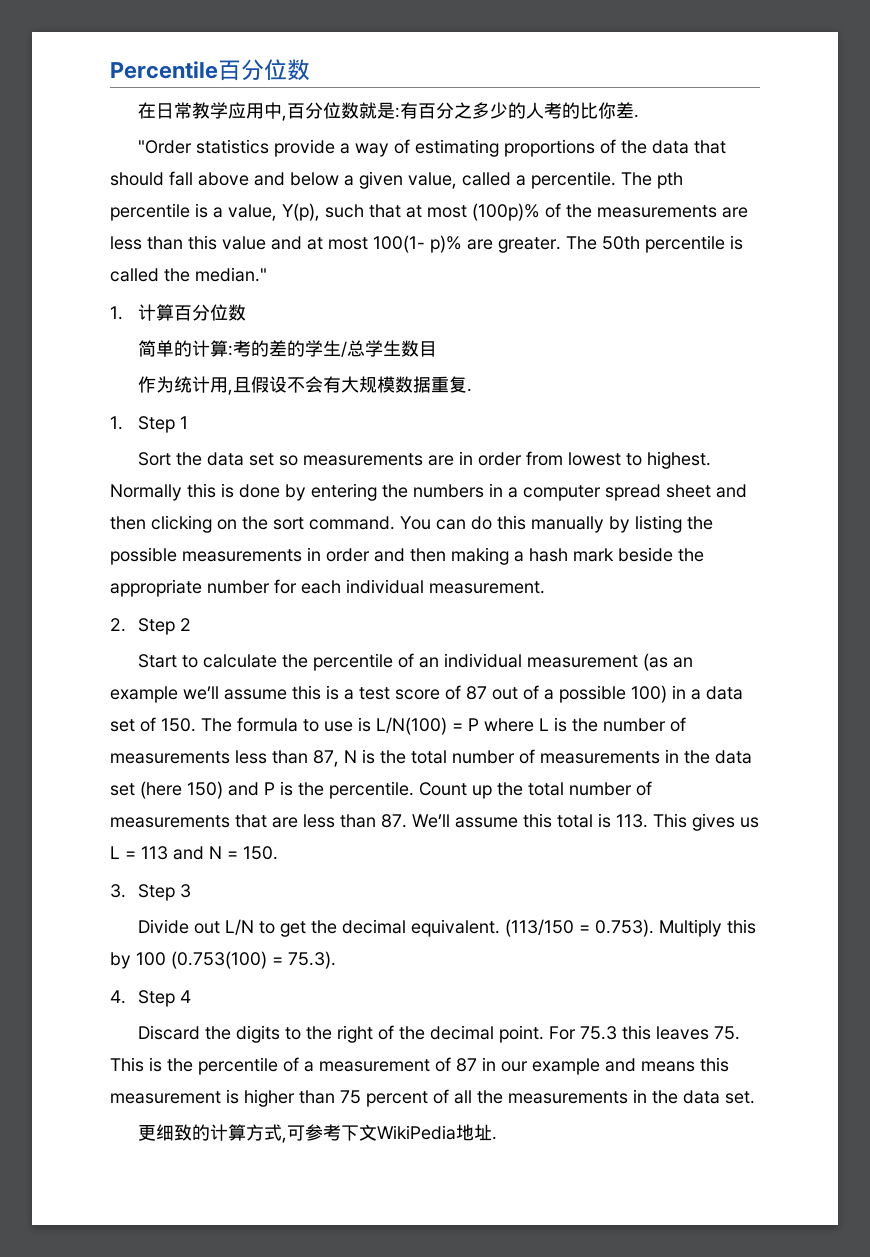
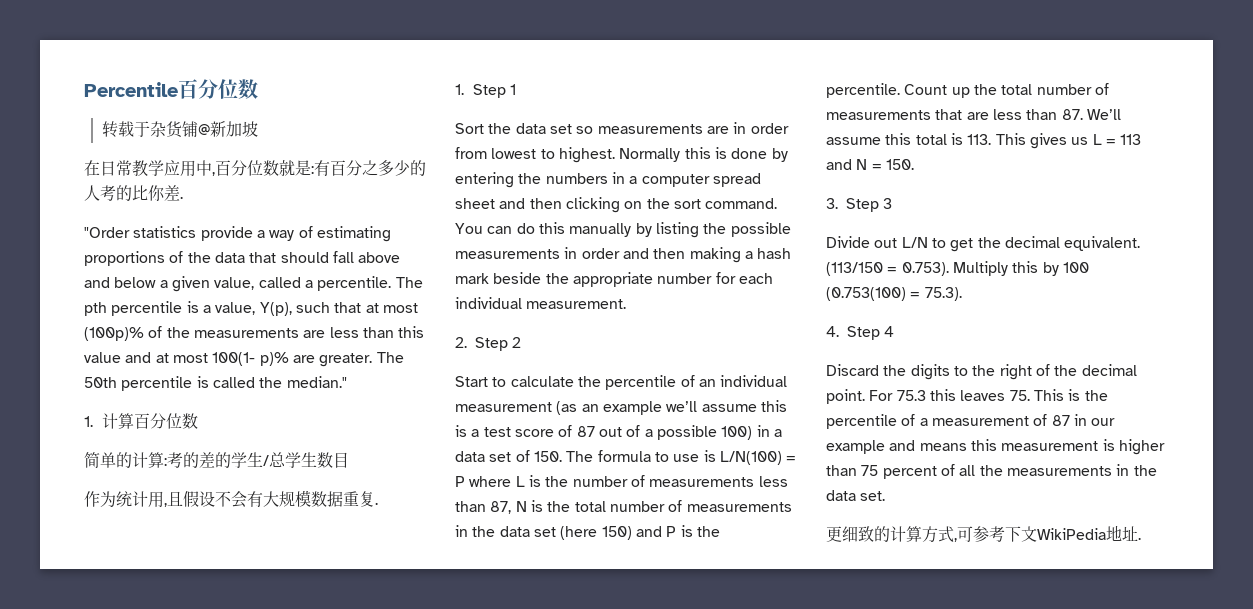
(310, 70) none -> [102,121,259,138] // 转载于杂货铺@新加坡

